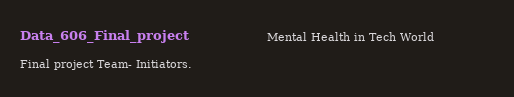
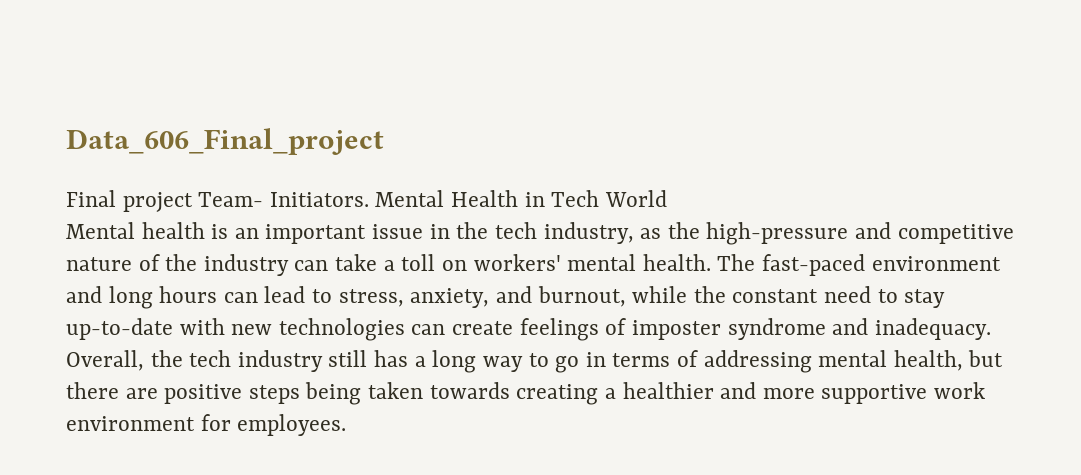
(434, 36) none -> [66,222,1014,245] [66,254,1001,276] [66,286,946,309] [66,318,991,341] [66,350,1004,373] [66,382,985,405] [66,414,347,436] // Mental health is an important issue in the tech industry, as the high-pressure and competitive nature of the industry can take a toll on workers' mental health. The fast-paced environment and long hours can lead to stress, anxiety, and burnout, while the constant need to stay up-to-date with new technologies can create feelings of imposter syndrome and inadequacy. Overall, the tech industry still has a long way to go in terms of addressing mental health, but there are positive steps being taken towards creating a healthier and more supportive work environment for employees.

